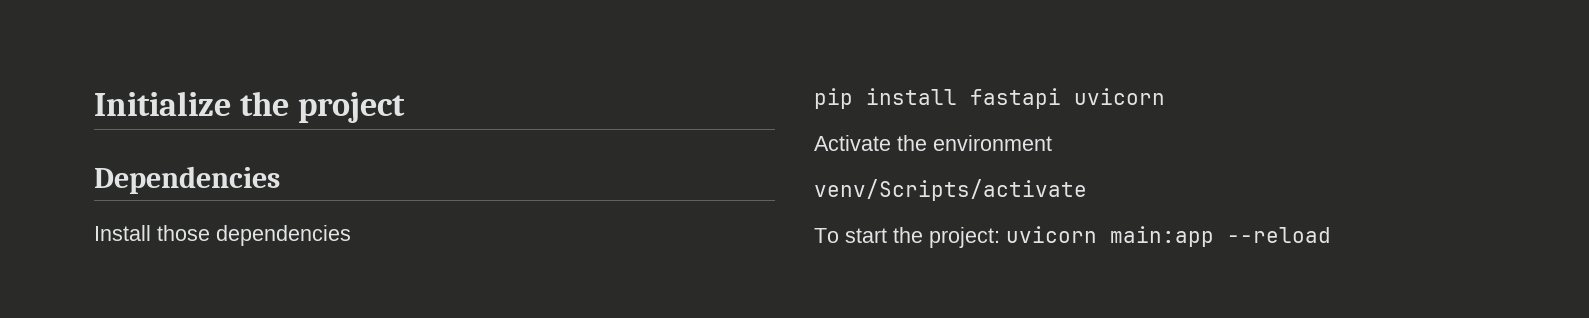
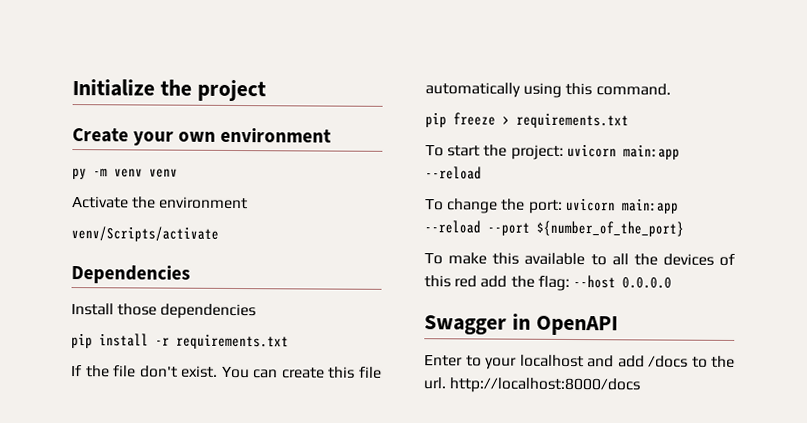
(406, 107) none -> [72,127,332,146] [72,168,178,180] [72,196,249,210] [71,226,219,242] // Create your own environment // py -m venv venv // Activate the environment // venv/Scripts/activate
[970,88,1165,109] [814,135,1052,151] [814,179,1087,201] fastapi uvicorn // Activate the environment // venv/Scripts/activate -> [155,333,289,350] [71,365,382,379] [425,82,671,98] [425,112,629,129] -r requirements.txt // If the file don't exist. You can create this file automatically using this command. // pip freeze > requirements.txt
(1331, 235) none -> [425,197,679,214] [424,220,684,237] [424,252,735,266] [424,275,672,291] [424,313,618,336] [424,354,735,370] [423,377,642,394] // To change the port: uvicorn main:app --reload --port ${number_of_the_port} // To make this available to all the devices of this red add the flag: --host 0.0.0.0 // Swagger in OpenAPI // Enter to your localhost and add /docs to the url. http://localhost:8000/docs

